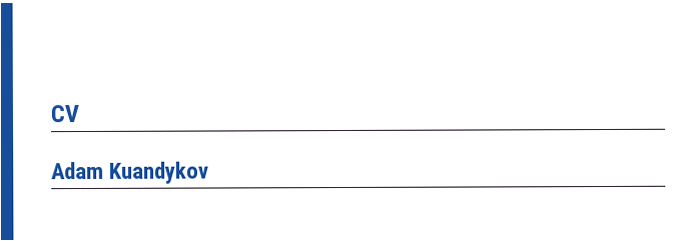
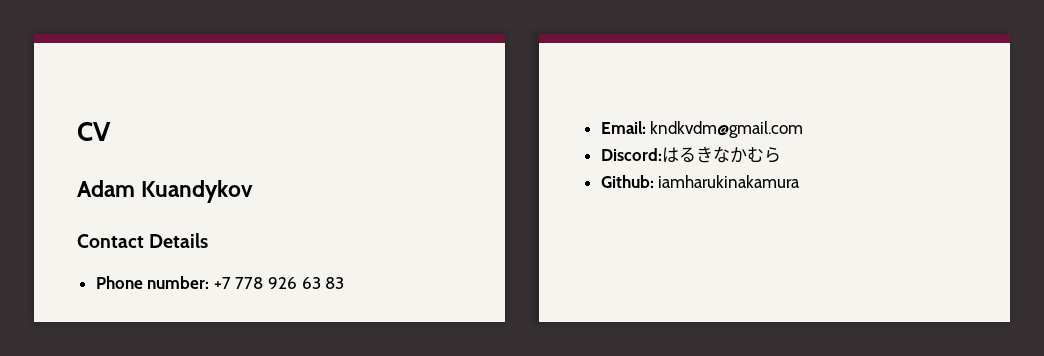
(210, 172) none -> [77,233,209,248] [95,276,345,289] [600,121,804,138] [600,146,781,163] [600,175,801,188] // Contact Details // Phone number: +7 778 926 63 83 // Email: kndkvdm@gmail.com // Discord:はるきなかむら // Github: iamharukinakamura

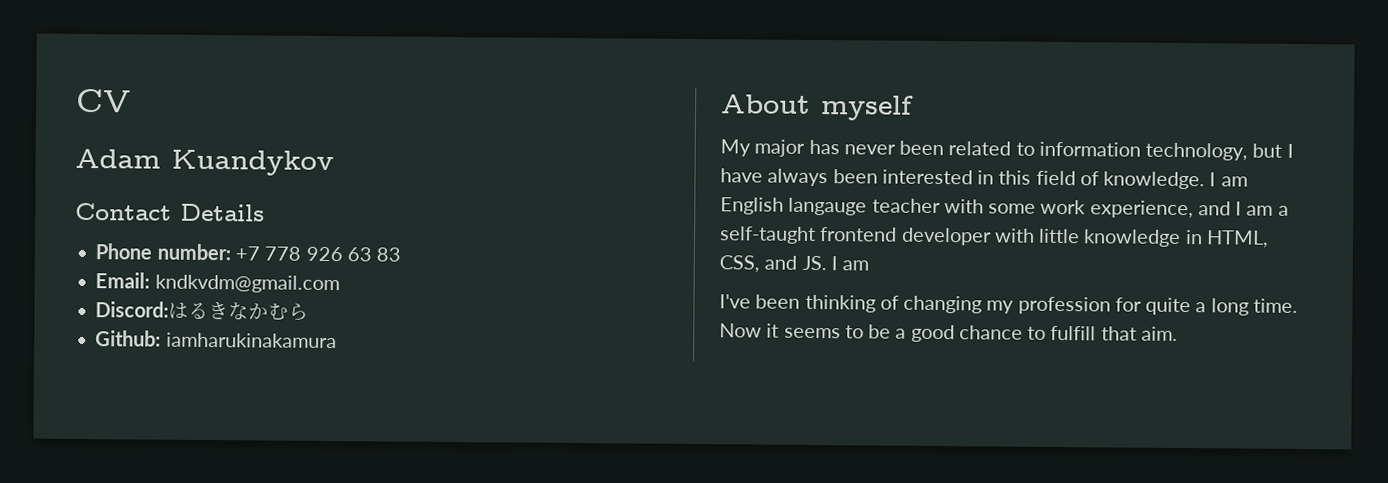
(801, 181) none -> [721,94,914,121] [720,139,1294,161] [720,168,1248,190] [720,197,1289,219] [719,226,1269,248] [719,255,870,273] [719,294,1298,316] [719,323,1178,343] // About myself // My major has never been related to information technology, but I have always been interested in this field of knowledge. I am English langauge teacher with some work experience, and I am a self-taught frontend developer with little knowledge in HTML, CSS, and JS. I am // I've been thinking of changing my profession for quite a long time. Now it seems to be a good chance to fulfill that aim.

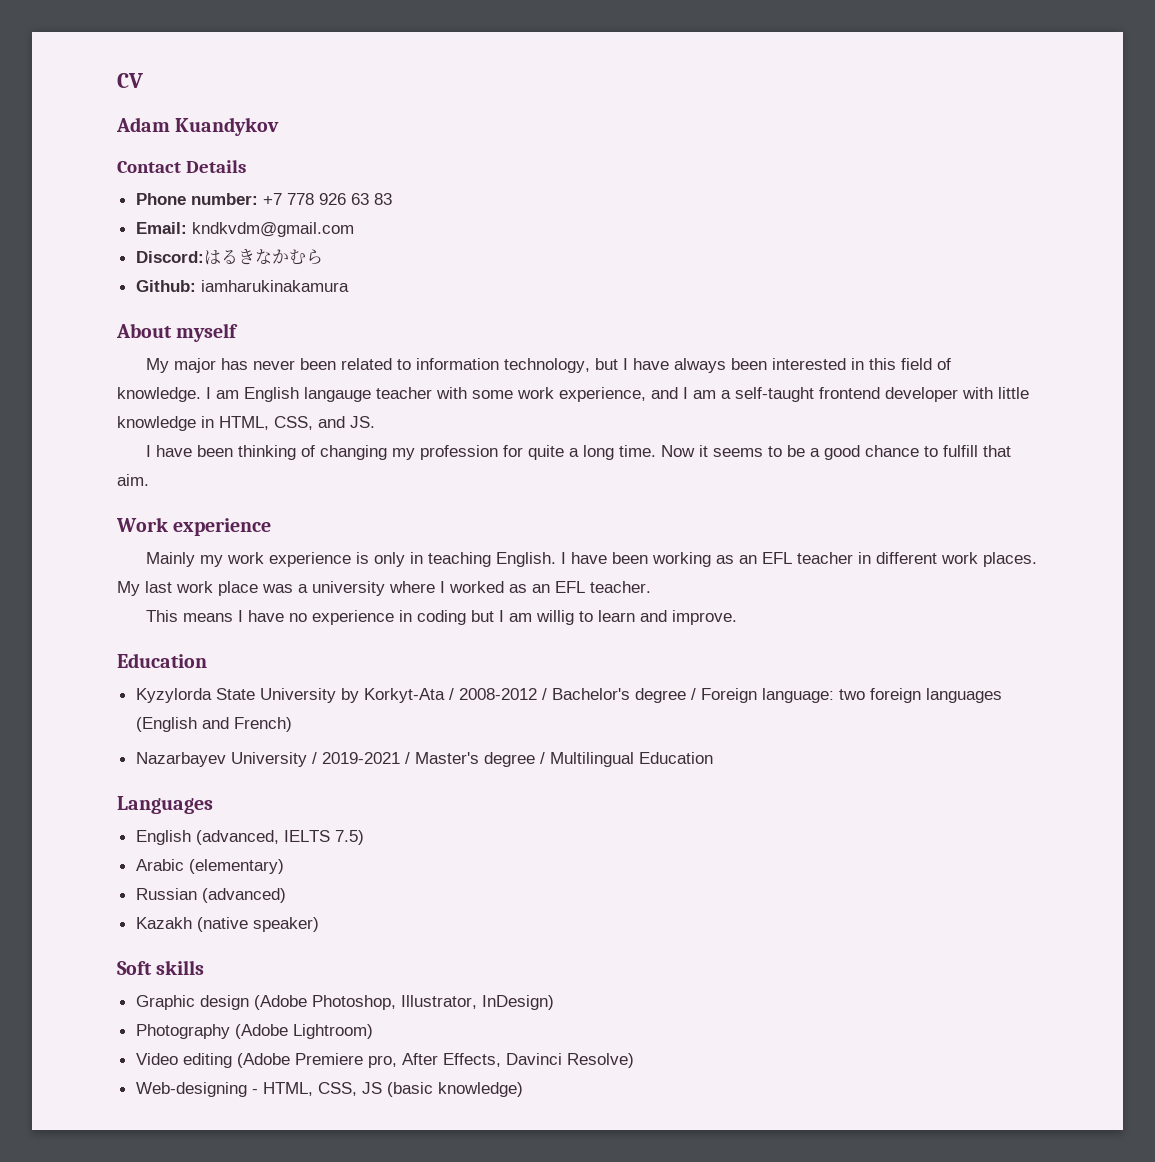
[830,256,870,271] [719,294,751,309] I am // I've -> [145,445,192,457] // I have
(1178, 333) none -> [116,517,272,536] [145,552,1037,567] [117,581,651,596] [145,610,737,625] [117,653,207,668] [135,688,1002,703] [135,717,292,732] [135,752,713,767] [117,796,213,814] [135,830,364,845] [135,859,284,874] [135,888,286,903] [135,917,319,932] [117,960,205,975] [135,995,554,1010] [135,1024,373,1039] [135,1053,634,1068] [135,1082,523,1097] // Work experience // Mainly my work experience is only in teaching English. I have been working as an EFL teacher in different work places. My last work place was a university where I worked as an EFL teacher. // This means I have no experience in coding but I am willig to learn and improve. // Education // Kyzylorda State University by Korkyt-Ata / 2008-2012 / Bachelor's degree / Foreign language: two foreign languages (English and French) // Nazarbayev University / 2019-2021 / Master's degree / Multilingual Education // Languages // English (advanced, IELTS 7.5) // Arabic (elementary) // Russian (advanced) // Kazakh (native speaker) // Soft skills // Graphic design (Adobe Photoshop, Illustrator, InDesign) // Photography (Adobe Lightroom) // Video editing (Adobe Premiere pro, After Effects, Davinci Resolve) // Web-designing - HTML, CSS, JS (basic knowledge)

